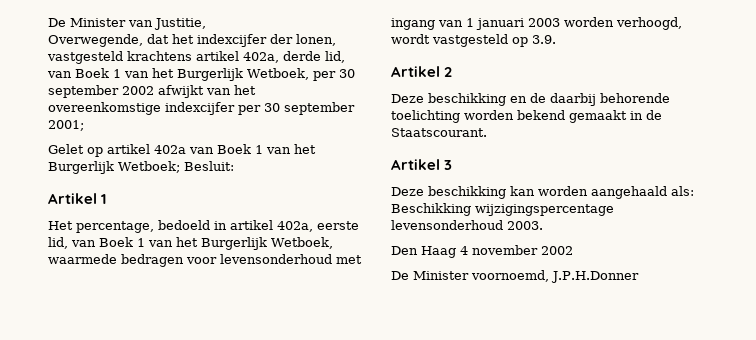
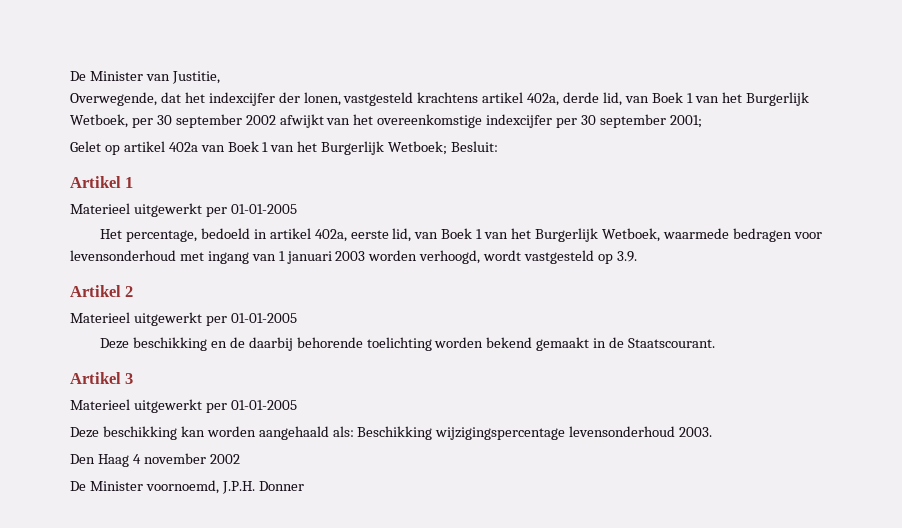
(107, 199) none -> [70,203,297,217] // Materieel uitgewerkt per 01-01-2005
(453, 72) none -> [70,312,297,326] // Materieel uitgewerkt per 01-01-2005
(453, 165) none -> [70,399,297,413] // Materieel uitgewerkt per 01-01-2005
[551,271,639,283] J.P.H.Donner -> [221,481,304,494] J.P.H. Donner

